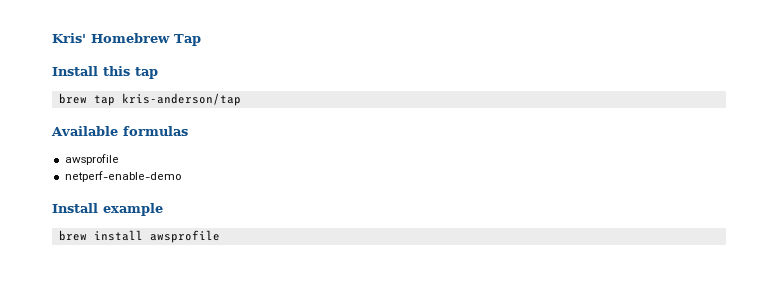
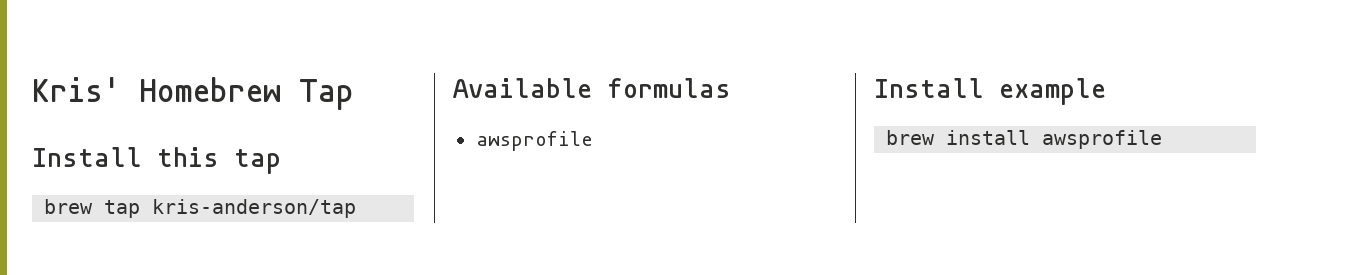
[64,171,181,182] // netperf-enable-demo -> (593, 141) none

